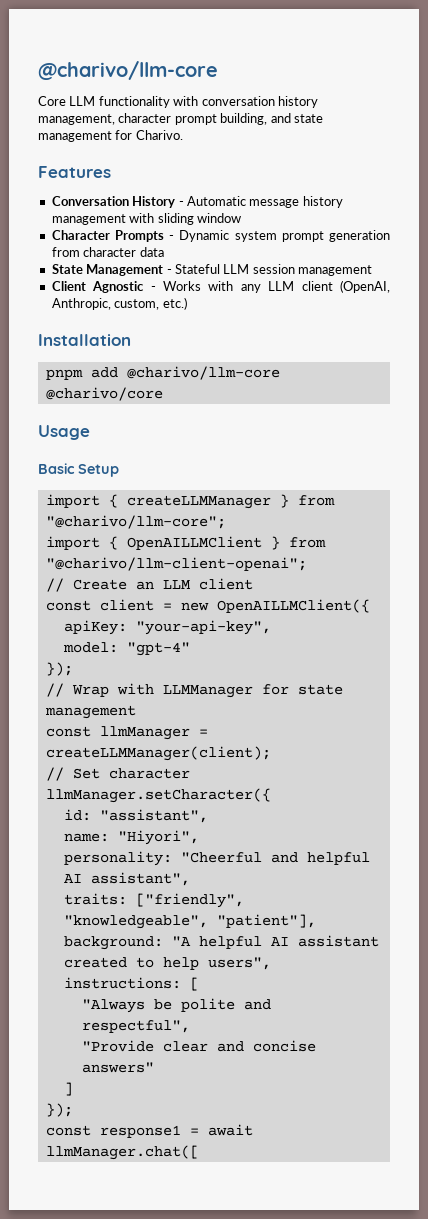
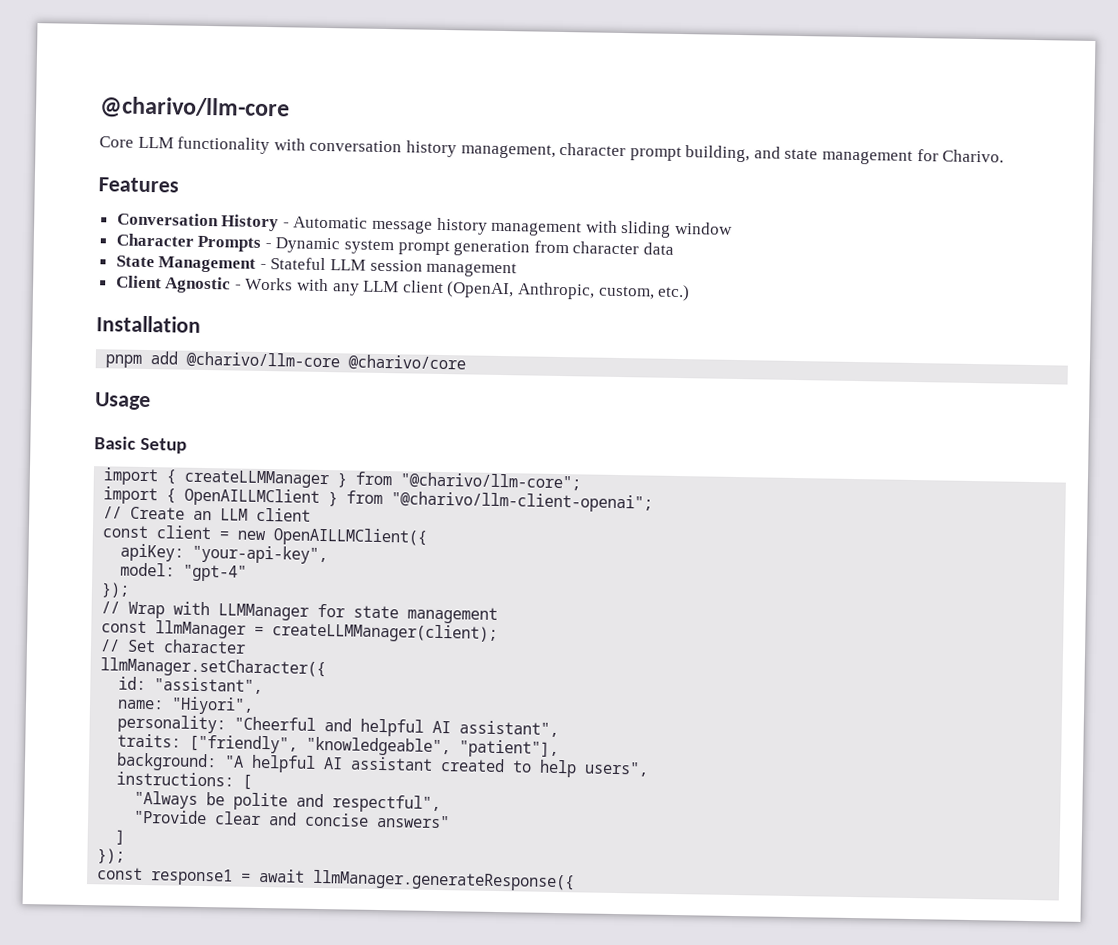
[45,1145,199,1160] llmManager.chat([ -> [312,869,576,892] llmManager.generateResponse({

